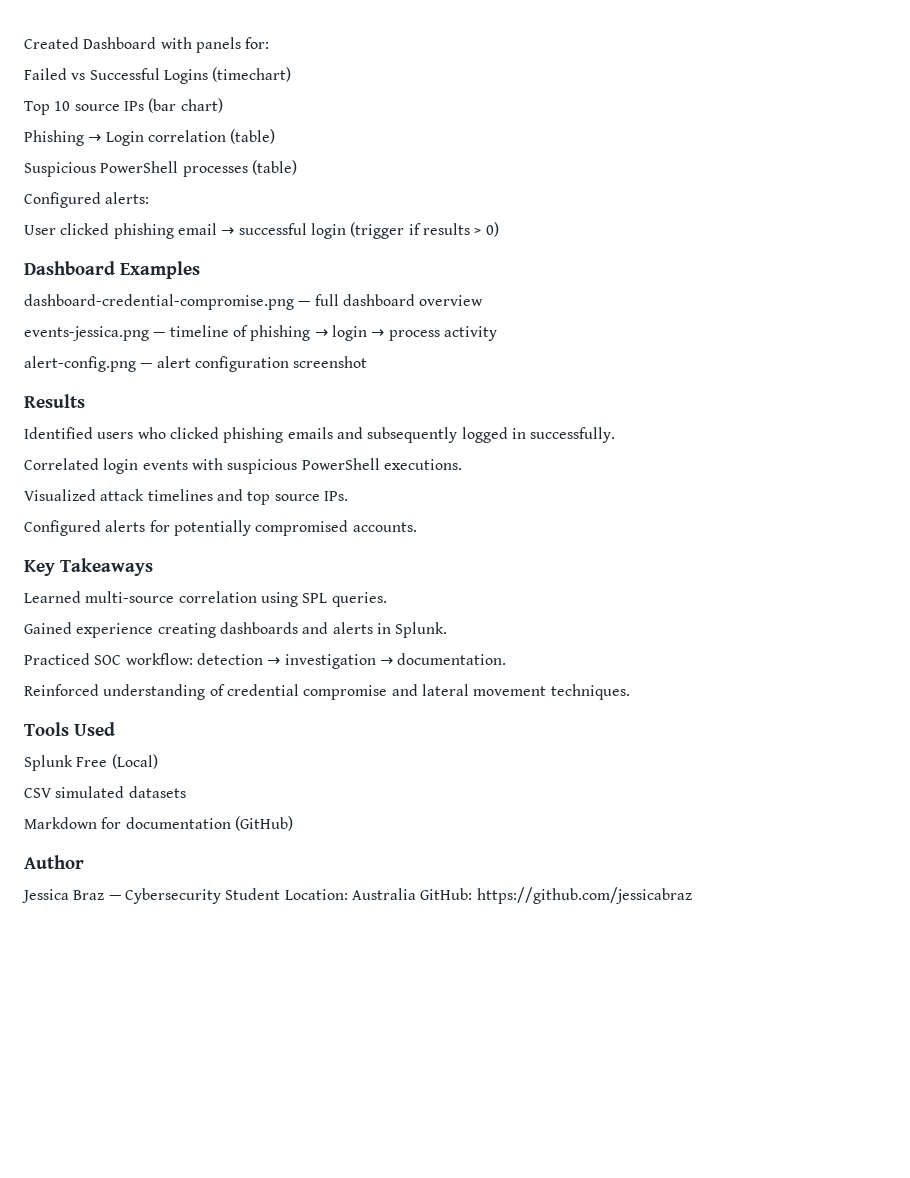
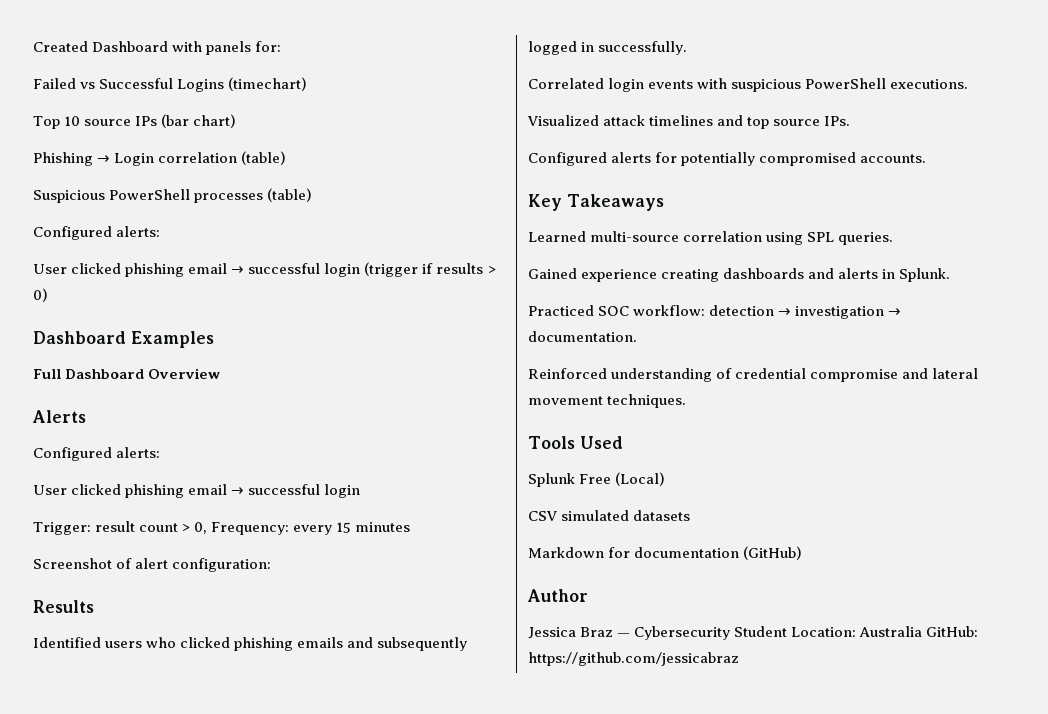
[24,294,484,310] [24,325,497,341] [24,356,368,372] dashboard-credential-compromise.png — full dashboard overview // events-jessica.png — timeline of phishing → login → process activity // alert-config.png — alert configuration screenshot -> [33,368,221,379] [32,410,86,423] [33,447,161,461] [33,484,361,498] [33,521,411,535] [33,558,272,572] Full Dashboard Overview // Alerts // Configured alerts: // User clicked phishing email → successful login // Trigger: result count > 0, Frequency: every 15 minutes // Screenshot of alert configuration:

